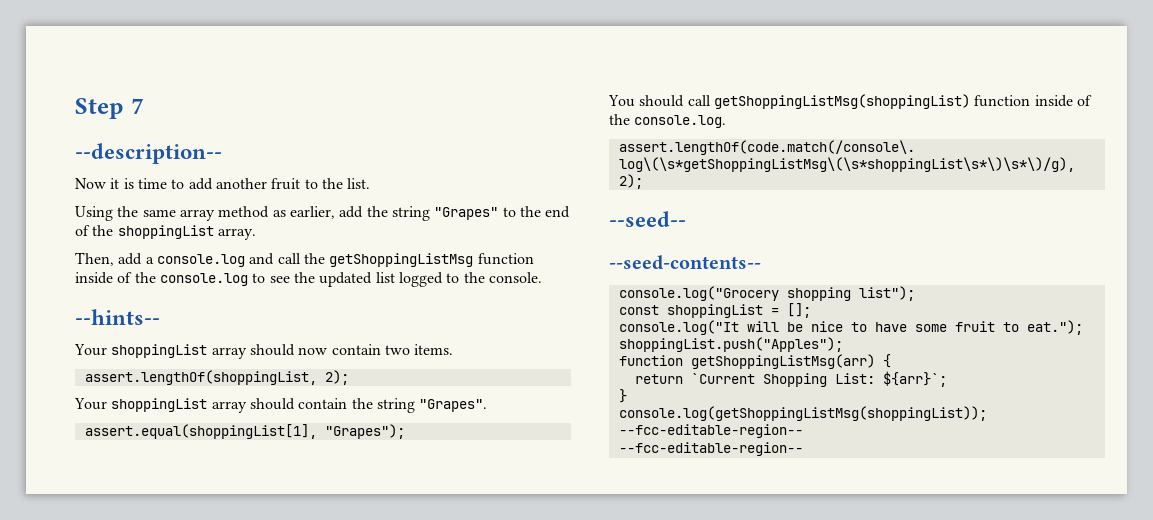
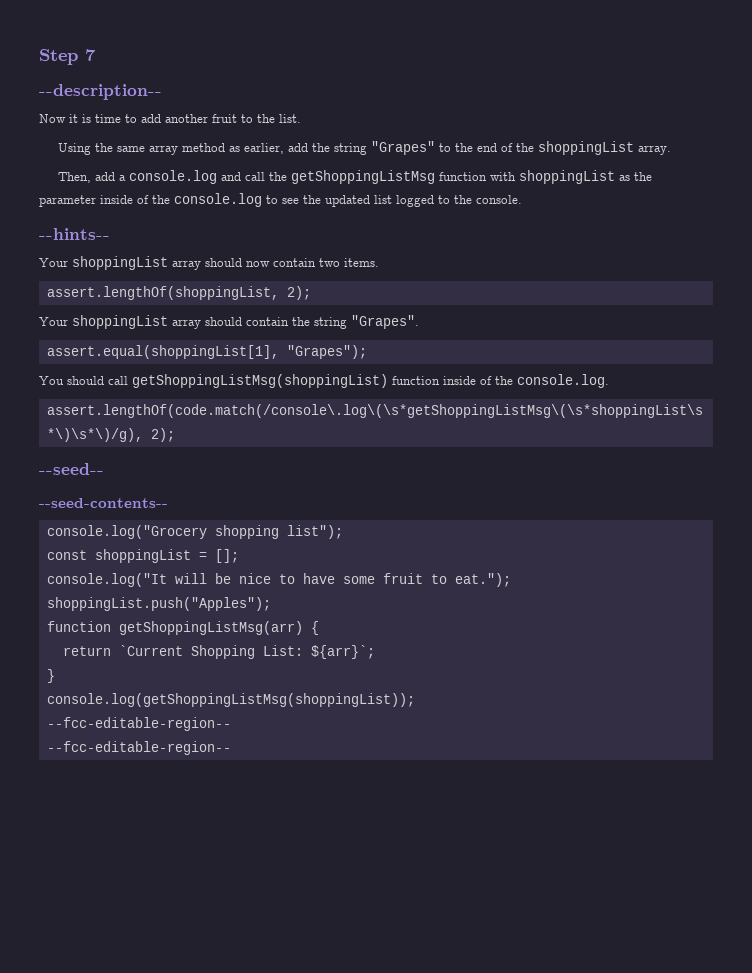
(534, 259) none -> [490,170,653,184] [39,195,96,207] with shoppingList as the parameter

